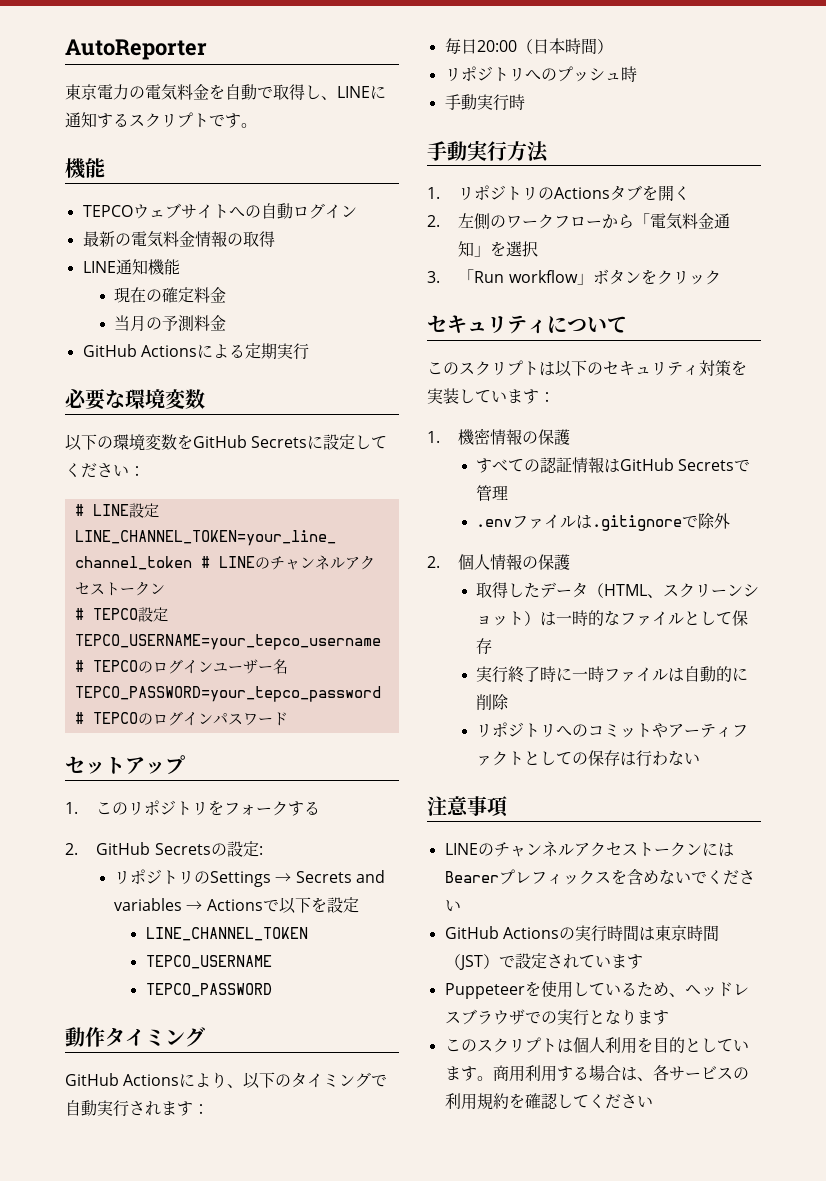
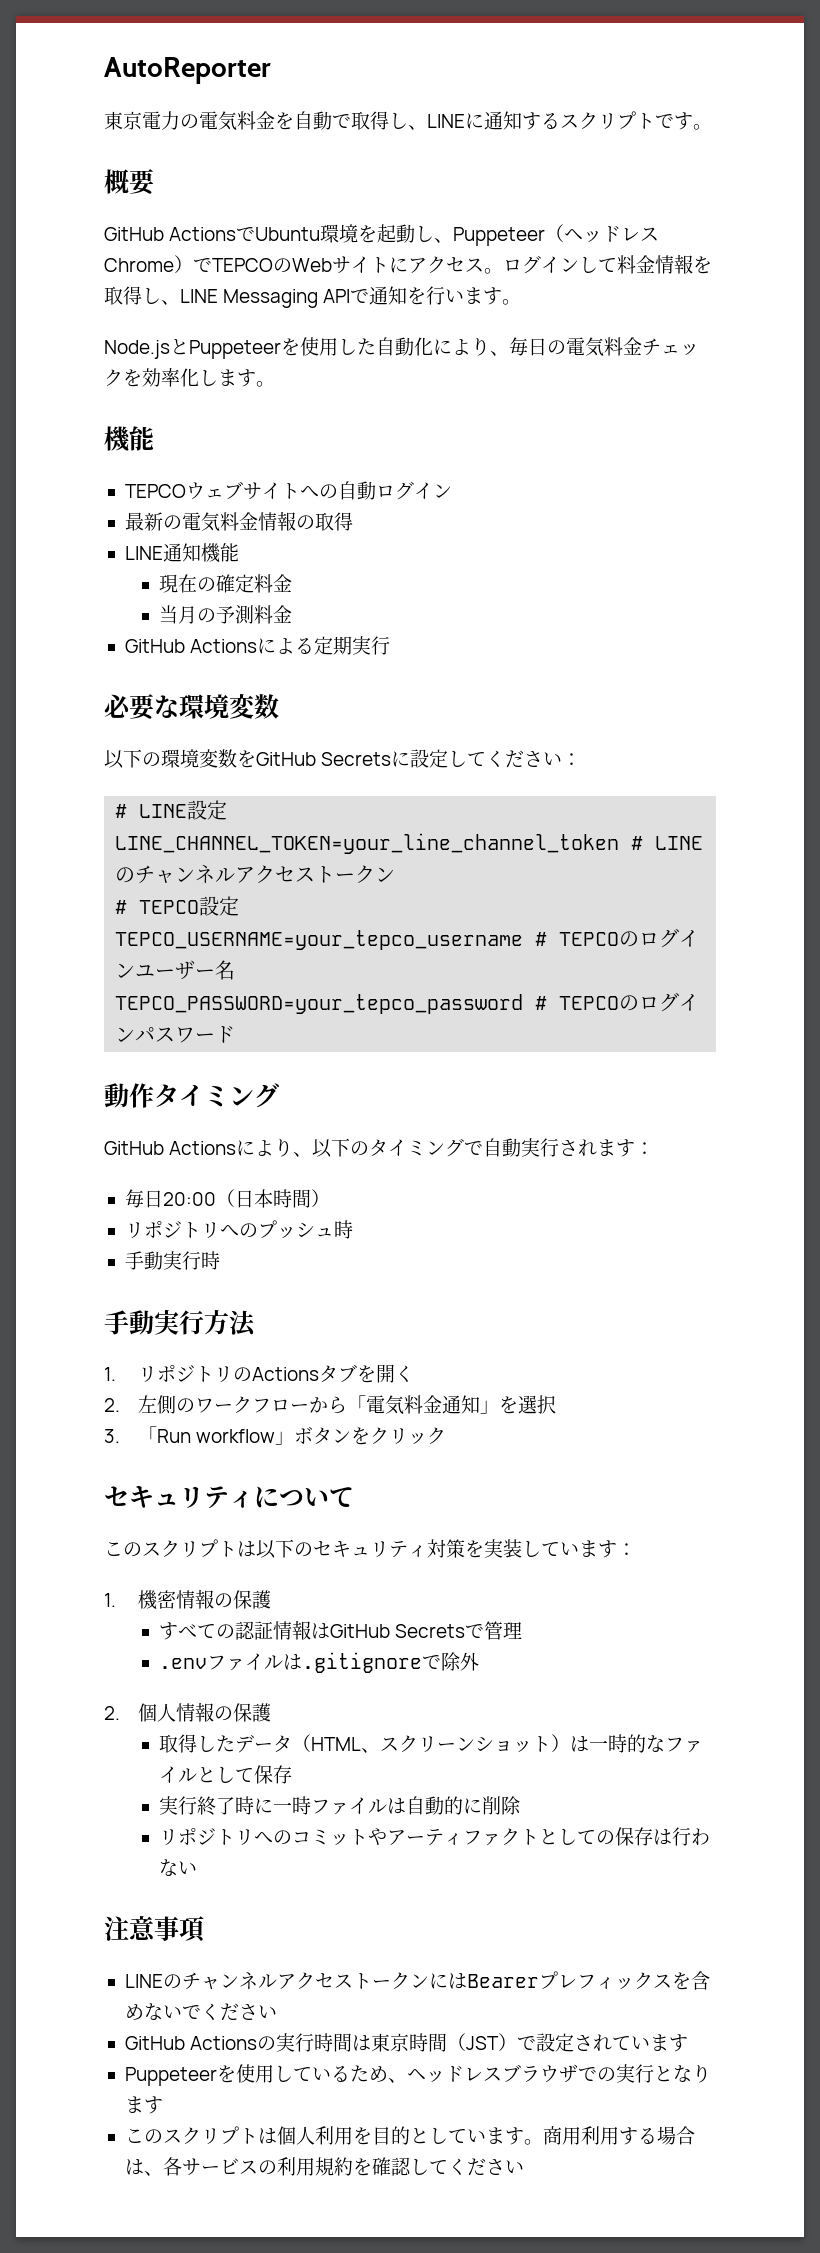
(257, 125) none -> [104,169,155,195] [104,224,660,246] [104,254,712,274] [104,286,522,308] [104,337,699,359] [104,368,275,387] // 概要 // GitHub ActionsでUbuntu環境を起動し、Puppeteer（ヘッドレスChrome）でTEPCOのWebサイトにアクセス。ログインして料金情報を取得し、LINE Messaging APIで通知を行います。 // Node.jsとPuppeteerを使用した自動化により、毎日の電気料金チェックを効率化します。
[65,755,185,775] [65,800,321,816] [65,841,263,857] [114,869,386,887] [114,897,359,914] [145,927,308,941] [145,955,272,969] [145,983,272,997] // セットアップ // 1.このリポジトリをフォークする // 2. GitHub Secretsの設定: // リポジトリのSettings → Secrets and variables → Actionsで以下を設定 // LINE_CHANNEL_TOKEN // TEPCO_USERNAME // TEPCO_PASSWORD -> (236, 1034) none

